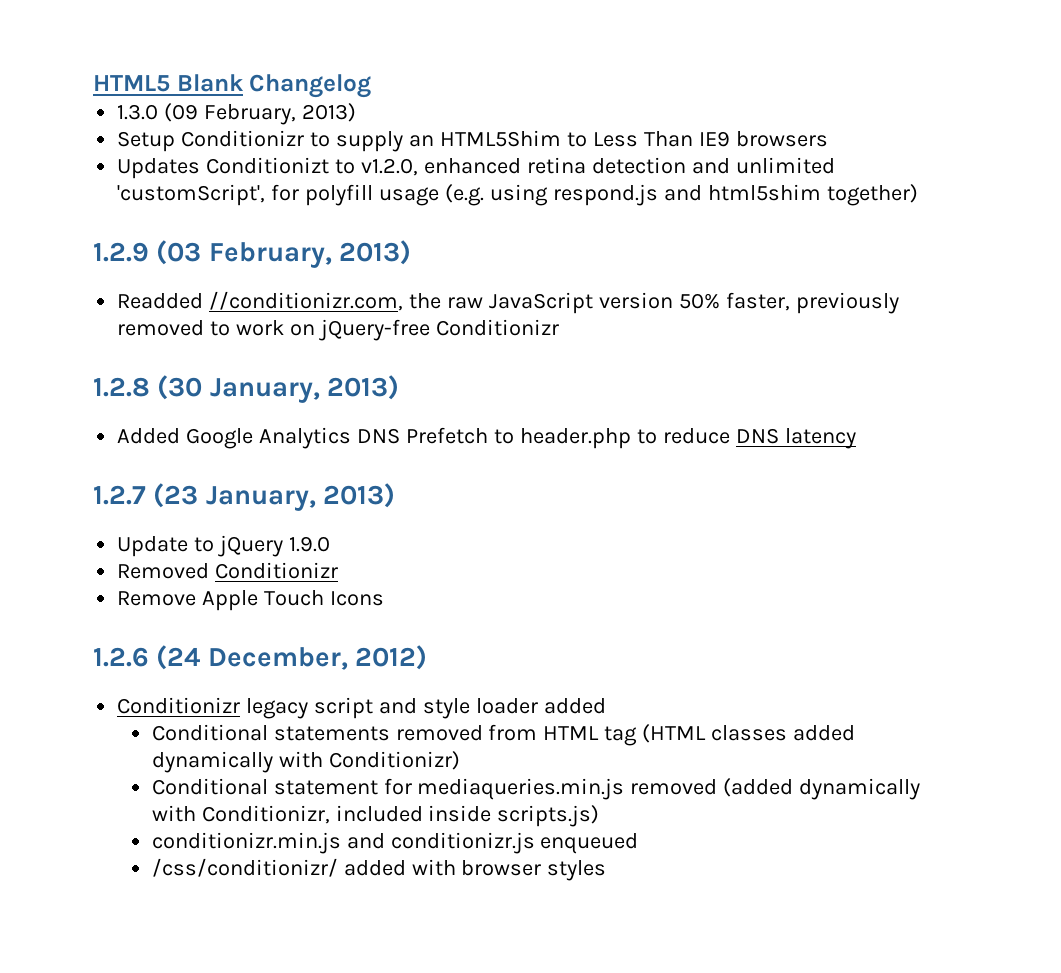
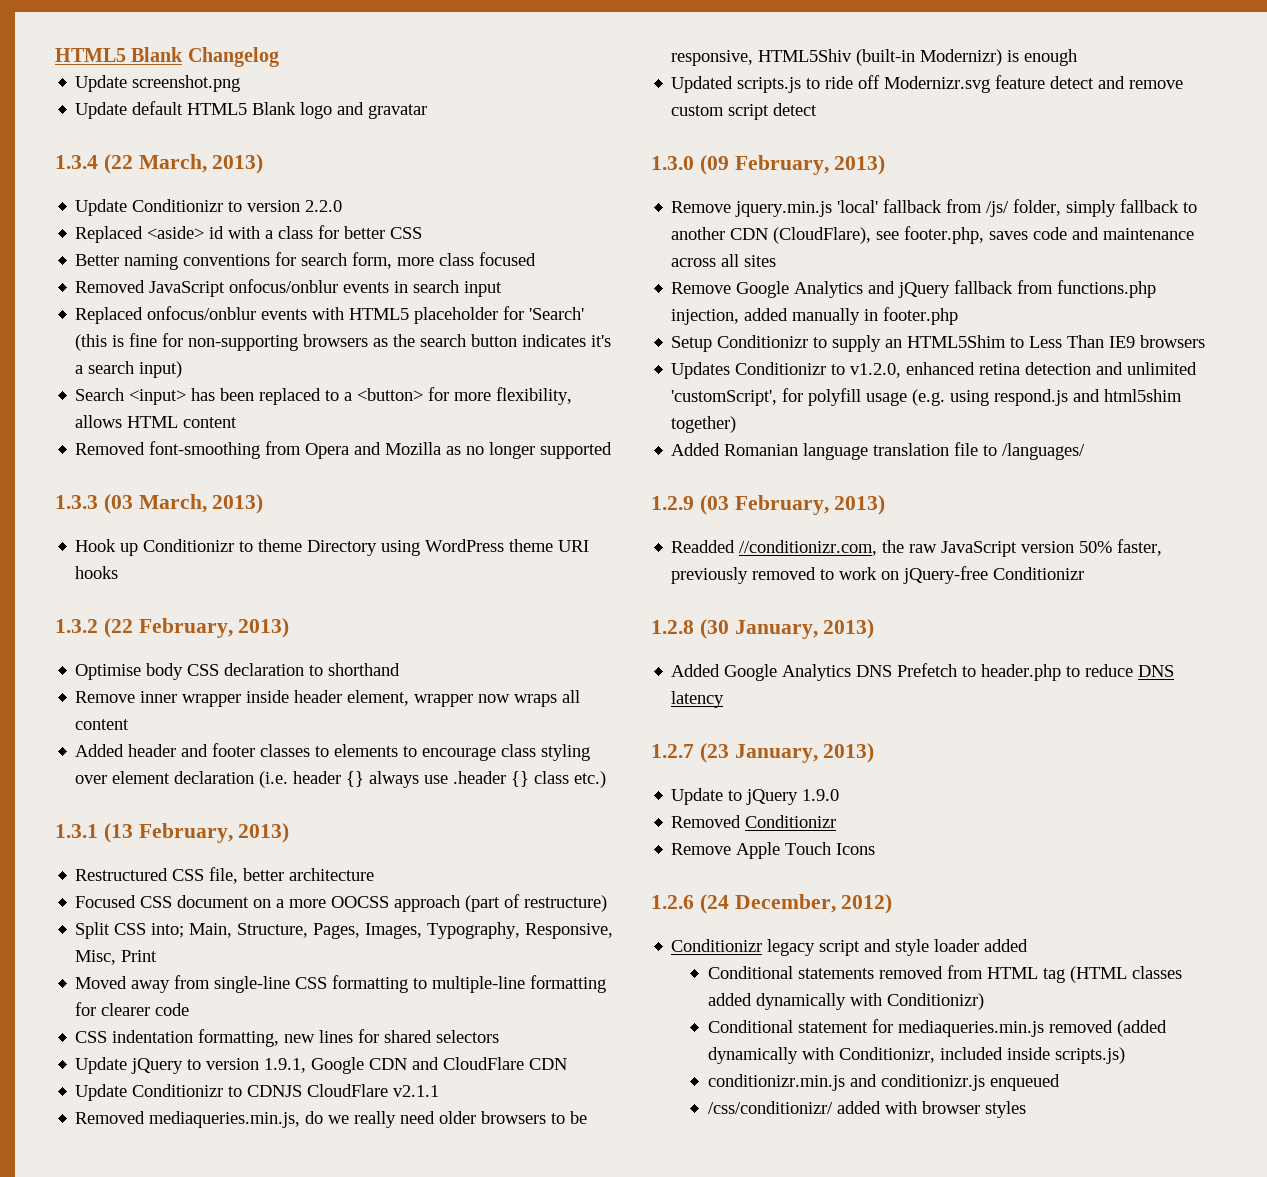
[117,103,357,125] 1.3.0 (09 February, 2013) -> [75,75,241,92] [75,101,428,119] [55,154,264,174] [75,199,343,216] [75,225,423,243] [75,252,537,270] [75,279,503,297] [75,306,585,324] [75,333,612,351] [75,361,183,378] [75,387,573,405] [75,415,238,428] [75,441,613,459] [55,494,264,514] [75,539,590,556] [75,566,119,579] [55,618,290,638] [75,663,401,680] [75,690,581,707] [75,719,130,730] [75,743,591,761] [75,771,607,788] [55,823,290,843] [75,867,375,884] [75,894,608,912] [75,922,614,939] [75,950,158,965] [75,975,607,993] [75,1002,190,1016] [75,1029,500,1047] [75,1057,568,1074] [75,1084,440,1101] [75,1111,588,1128] [671,49,1078,66] [671,75,1184,93] [671,103,818,120] [651,155,886,175] [671,199,1198,217] [671,226,1195,244] [671,254,777,267] [671,280,1157,298] [671,307,959,325] Update screenshot.png // Update default HTML5 Blank logo and gravatar // 1.3.4 (22 March, 2013) // Update Conditionizr to version 2.2.0 // Replaced <aside> id with a class for better CSS // Better naming conventions for search form, more class focused // Removed JavaScript onfocus/onblur events in search input // Replaced onfocus/onblur events with HTML5 placeholder for 'Search' (this is fine for non-supporting browsers as the search button indicates it's a search input) // Search <input> has been replaced to a <button> for more flexibility, allows HTML content // Removed font-smoothing from Opera and Mozilla as no longer supported // 1.3.3 (03 March, 2013) // Hook up Conditionizr to theme Directory using WordPress theme URI hooks // 1.3.2 (22 February, 2013) // Optimise body CSS declaration to shorthand // Remove inner wrapper inside header element, wrapper now wraps all content // Added header and footer classes to elements to encourage class styling over element declaration (i.e. header {} always use .header {} class etc.) // 1.3.1 (13 February, 2013) // Restructured CSS file, better architecture // Focused CSS document on a more OOCSS approach (part of restructure) // Split CSS into; Main, Structure, Pages, Images, Typography, Responsive, Misc, Print // Moved away from single-line CSS formatting to multiple-line formatting for clearer code // CSS indentation formatting, new lines for shared selectors // Update jQuery to version 1.9.1, Google CDN and CloudFlare CDN // Update Conditionizr to CDNJS CloudFlare v2.1.1 // Removed mediaqueries.min.js, do we really need older browsers to be responsive, HTML5Shiv (built-in Modernizr) is enough // Updated scripts.js to ride off Modernizr.svg feature detect and remove custom script detect // 1.3.0 (09 February, 2013) // Remove jquery.min.js 'local' fallback from /js/ folder, simply fallback to another CDN (CloudFlare), see footer.php, saves code and maintenance across all sites // Remove Google Analytics and jQuery fallback from functions.php injection, added manually in footer.php
[206,157,330,174] Conditionizt -> [735,362,827,375] Conditionizr
(918, 195) none -> [671,442,1086,460] // Added Romanian language translation file to /languages/

